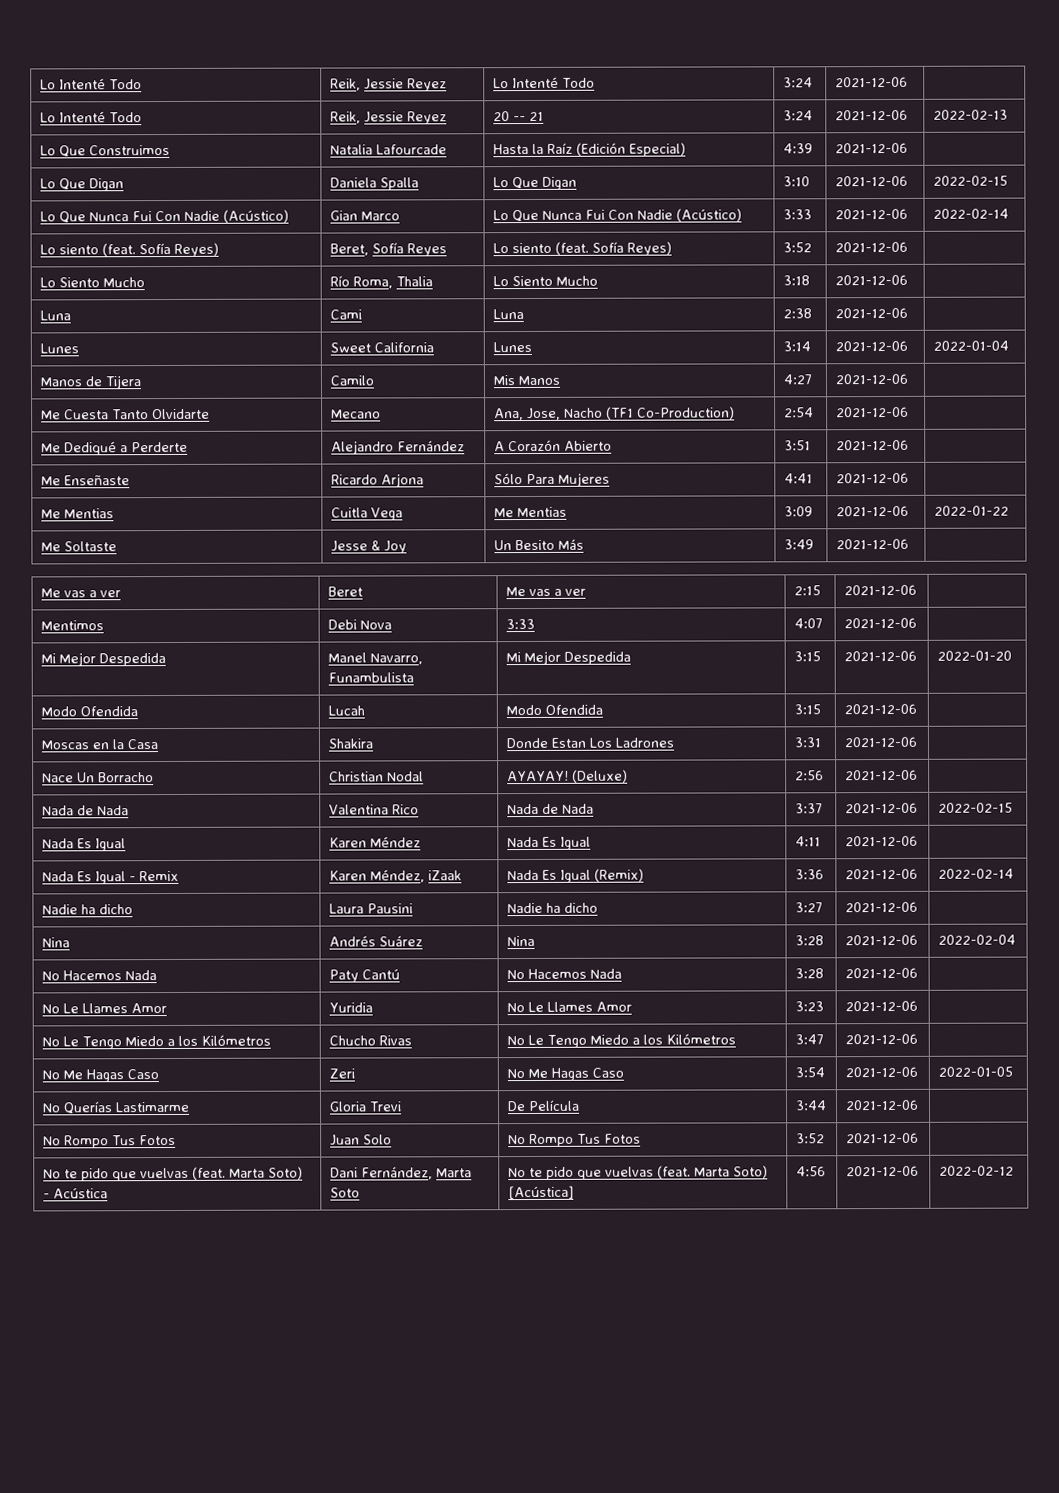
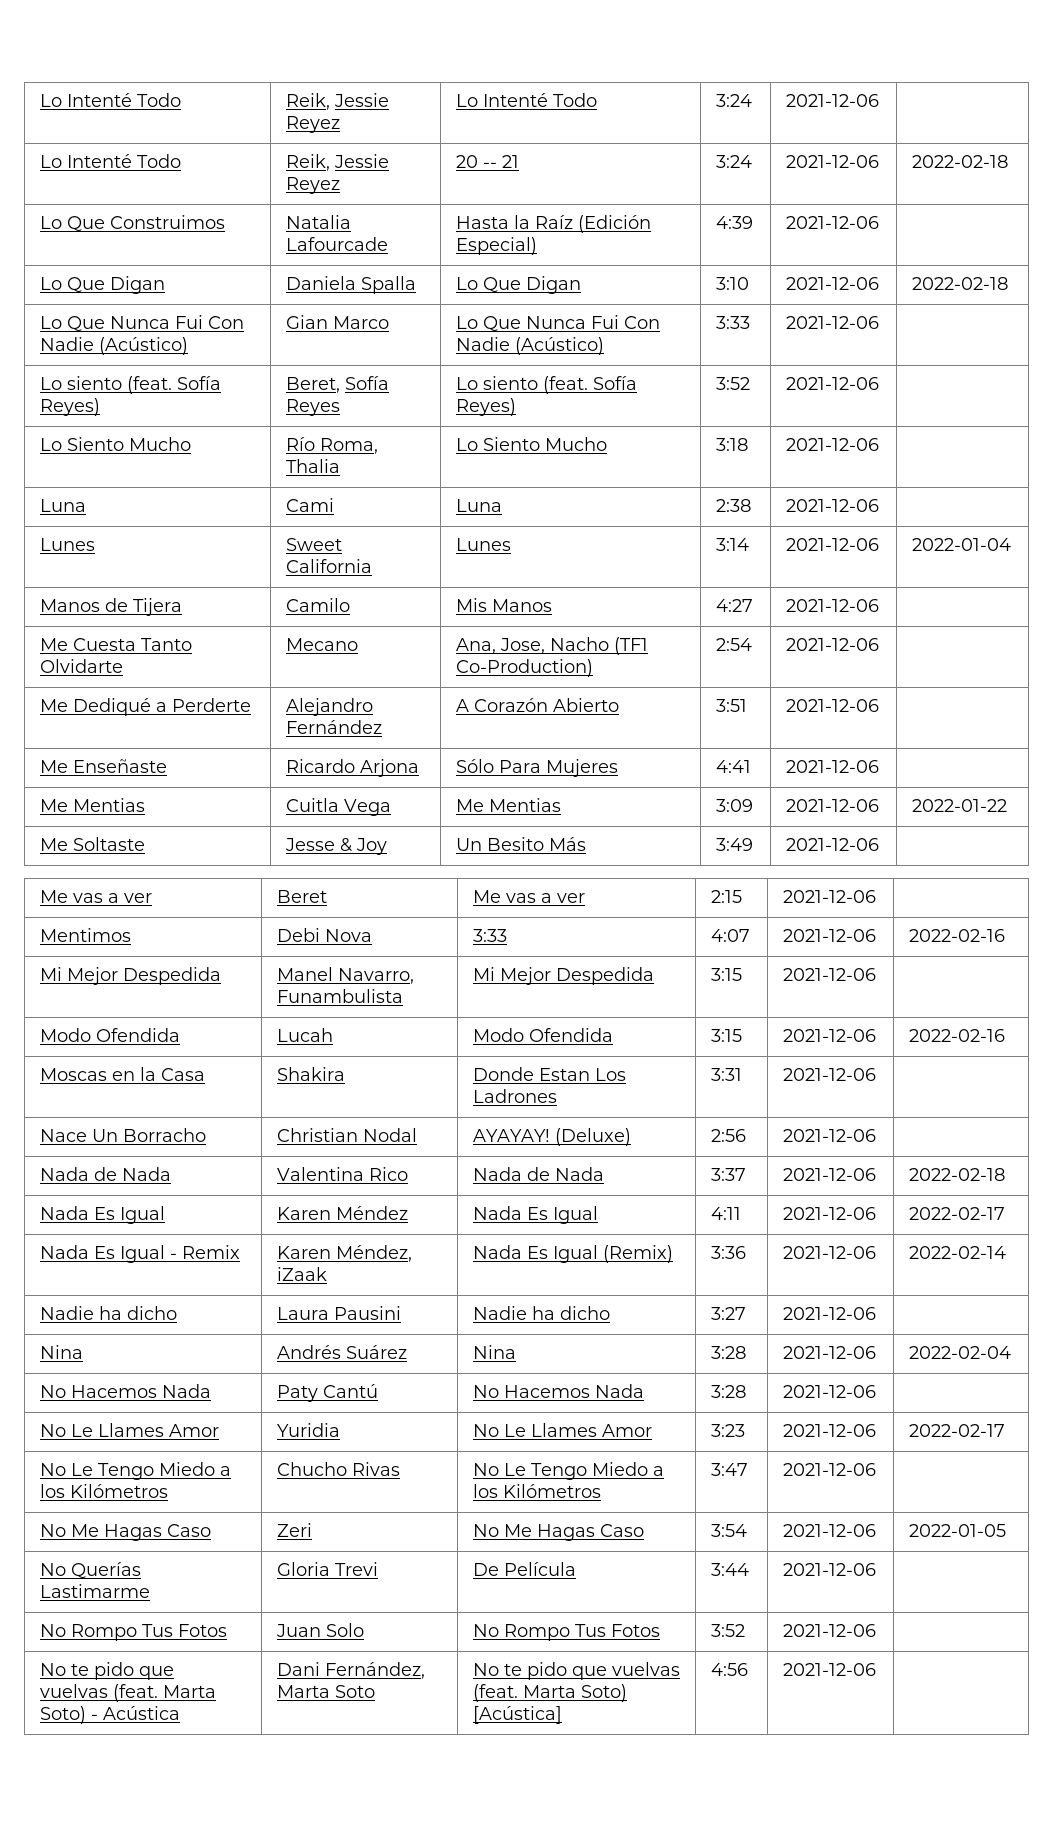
[932,109,1008,120] 2022-02-13 -> [911,155,1008,168] 2022-02-18
[932,175,1008,186] 2022-02-15 -> [911,277,1008,290] 2022-02-18
[932,208,1009,219] 2022-02-14 -> (879, 322) none
(917, 623) none -> [908,929,1005,942] 2022-02-16
[936,650,1012,661] 2022-01-20 -> (876, 974) none
(917, 709) none -> [908,1029,1005,1042] 2022-02-16
[937,802,1013,813] 2022-02-15 -> [908,1168,1005,1181] 2022-02-18
(918, 841) none -> [908,1207,1005,1220] 2022-02-17
(918, 1006) none -> [908,1424,1005,1437] 2022-02-17
[938,1165,1014,1176] 2022-02-12 -> (876, 1669) none

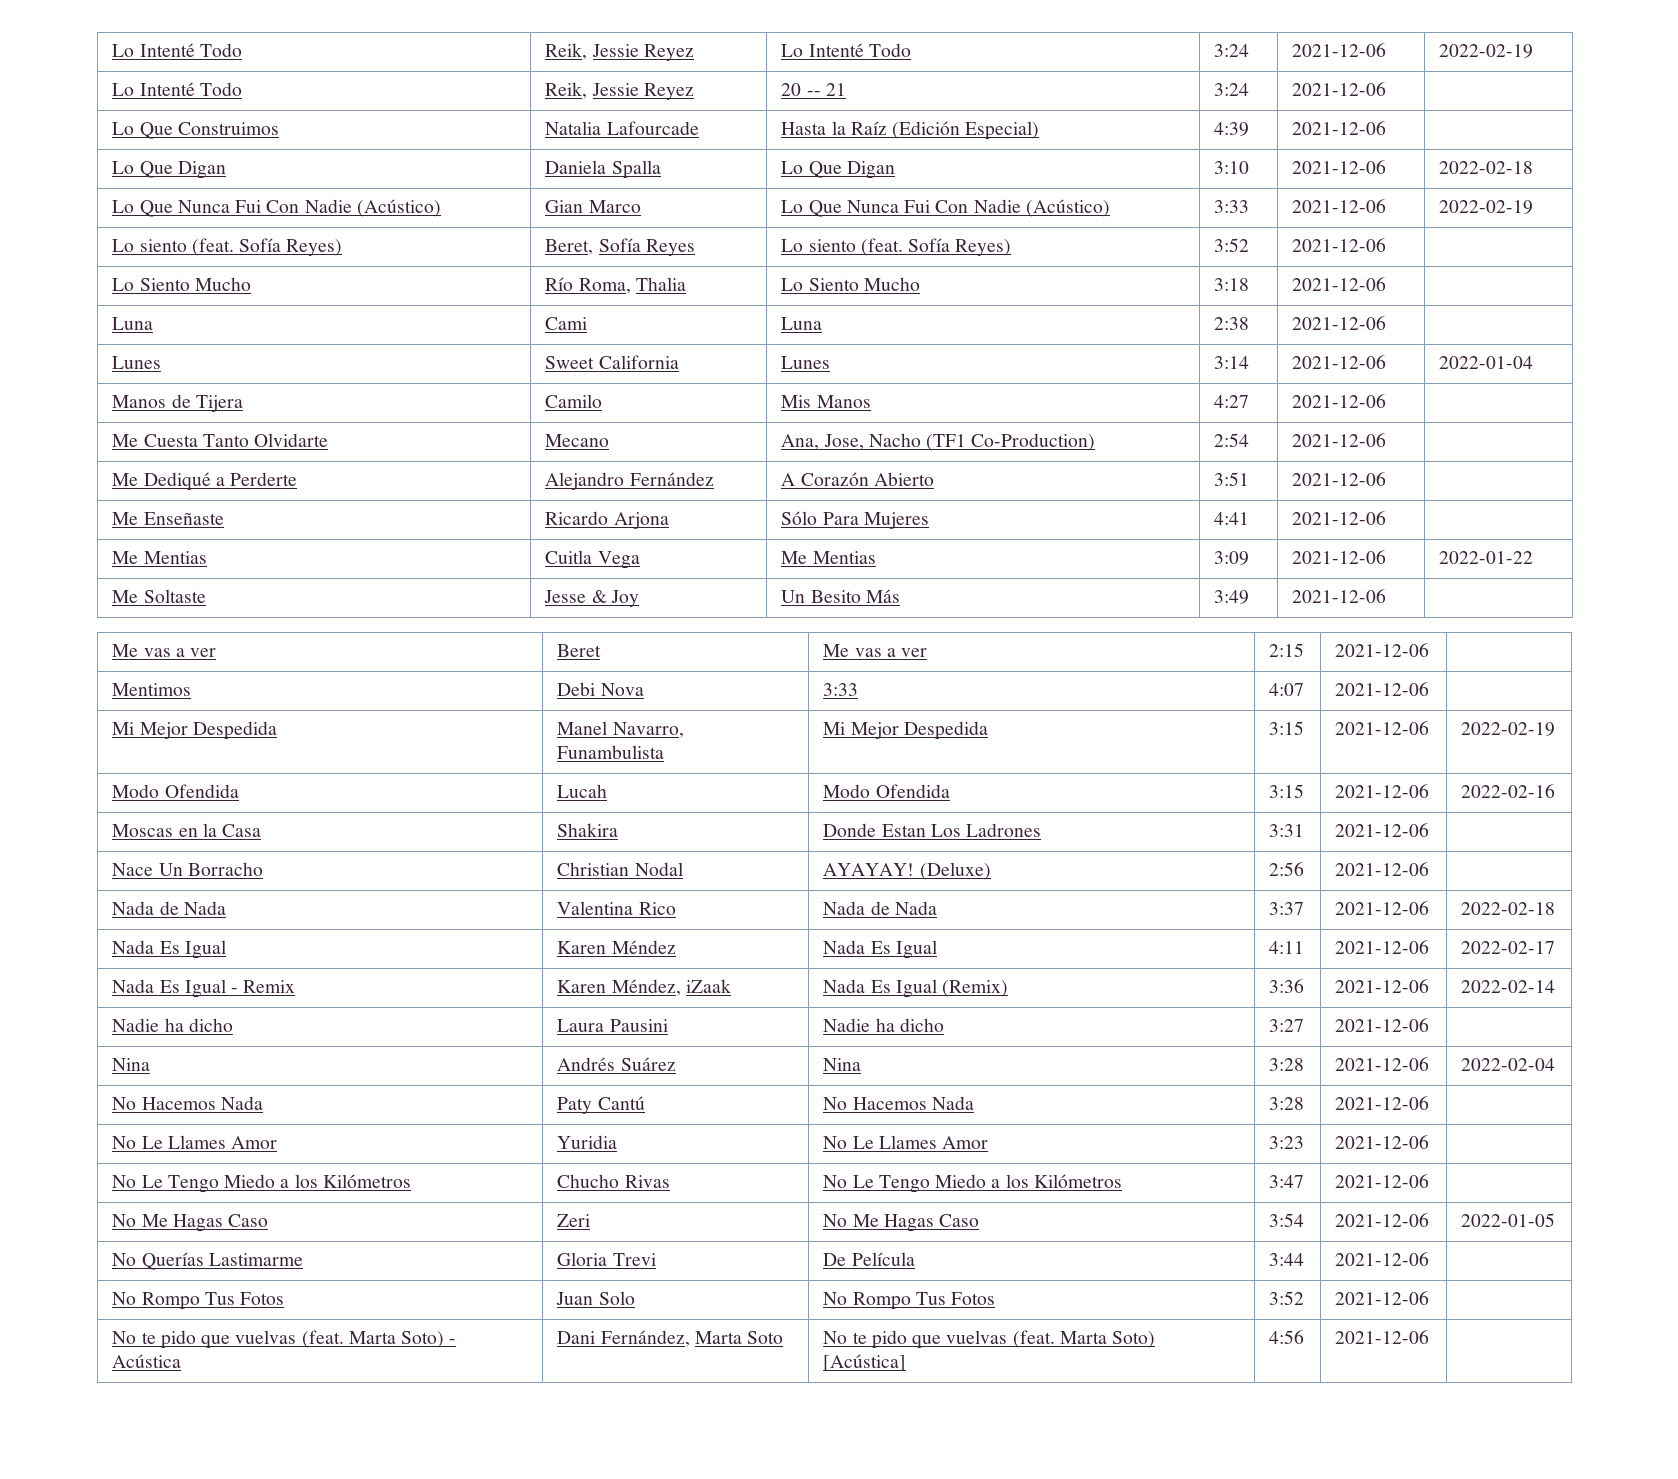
(879, 100) none -> [1439,44,1534,58] 2022-02-19
[911,155,1008,168] 2022-02-18 -> (1387, 89) none
(879, 322) none -> [1439,200,1534,214] 2022-02-19
[908,929,1005,942] 2022-02-16 -> (1430, 689) none
(876, 974) none -> [1461,722,1556,736] 2022-02-19
[908,1424,1005,1437] 2022-02-17 -> (1430, 1142) none

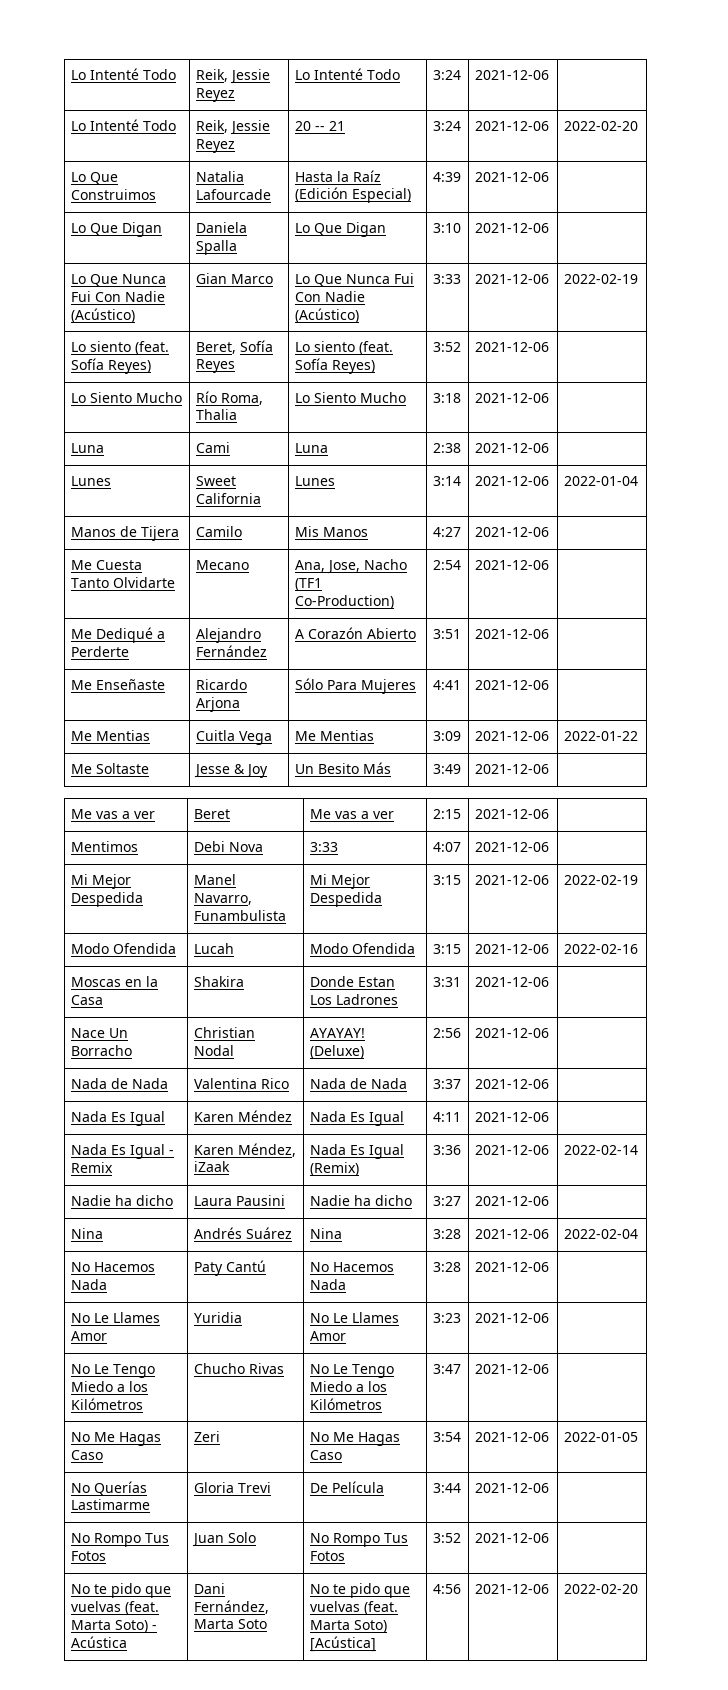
[1439,44,1534,58] 2022-02-19 -> (549, 75) none
(1387, 89) none -> [563,121,638,131] 2022-02-20
[1439,161,1534,174] 2022-02-18 -> (549, 228) none
[1461,902,1556,915] 2022-02-18 -> (549, 1084) none
[1461,941,1556,954] 2022-02-17 -> (549, 1117) none
(1430, 1337) none -> [563,1584,638,1594] 2022-02-20

